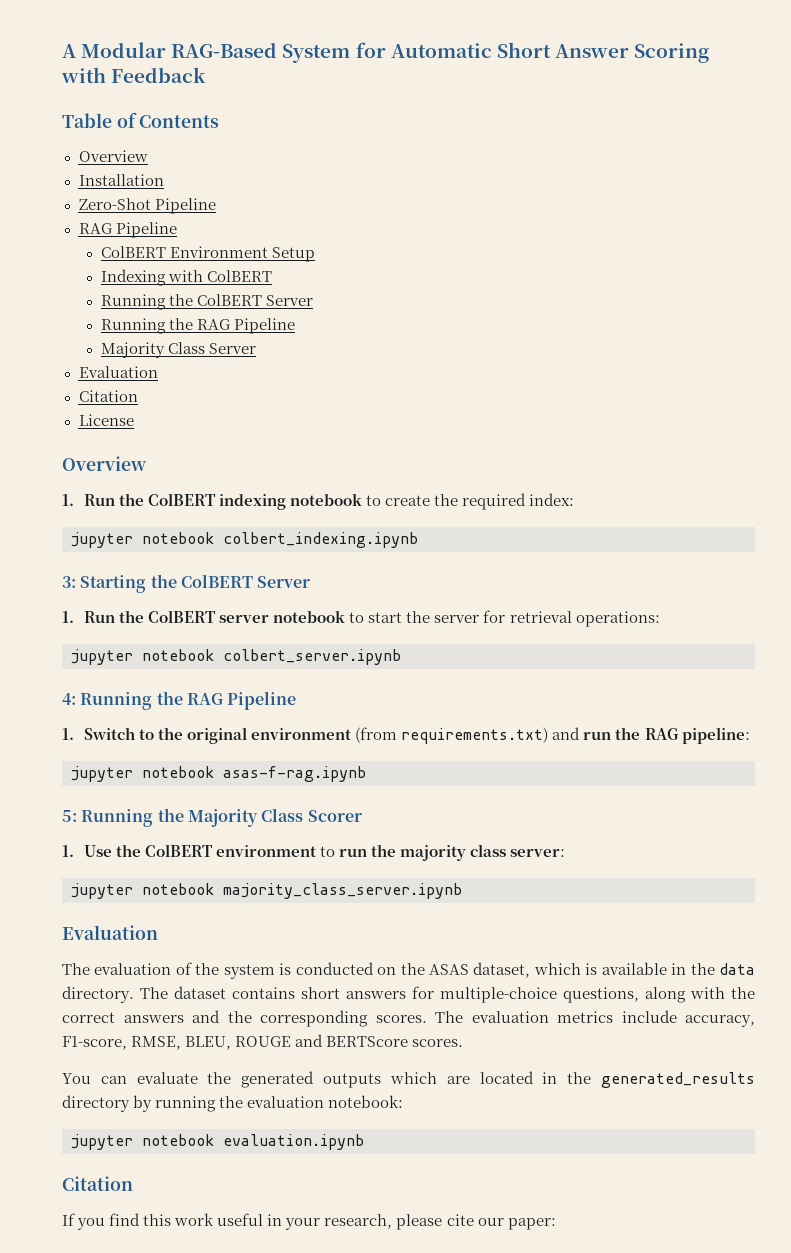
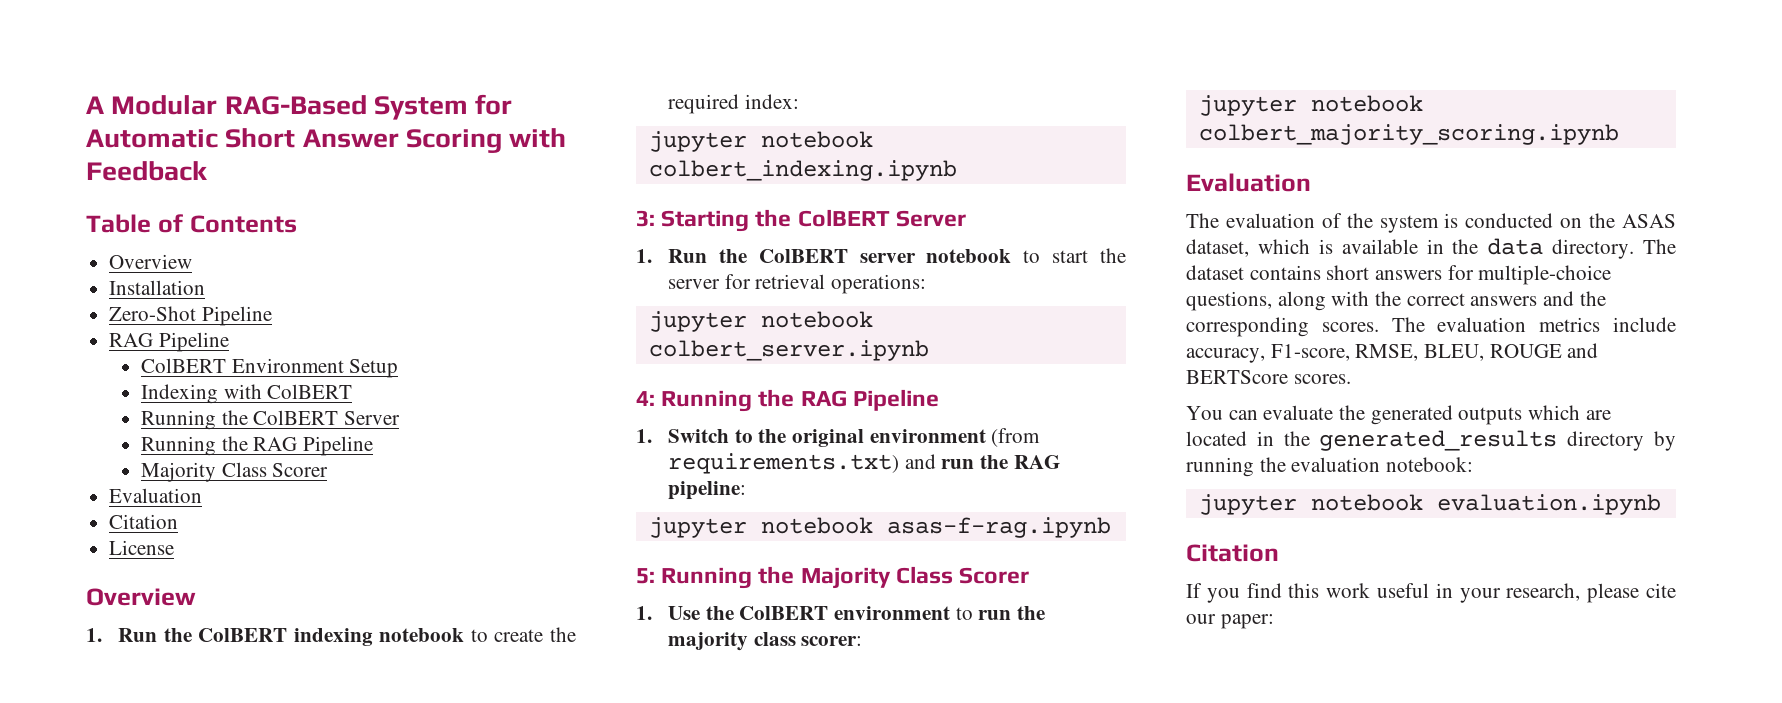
[208,343,256,354] Server -> [272,463,329,477] Scorer
[510,849,566,857] [71,883,462,899] server: // jupyter notebook majority_class_server.ipynb -> [801,636,863,646] [1198,95,1423,116] [1198,124,1619,145] scorer: // jupyter notebook colbert_majority_scoring.ipynb

